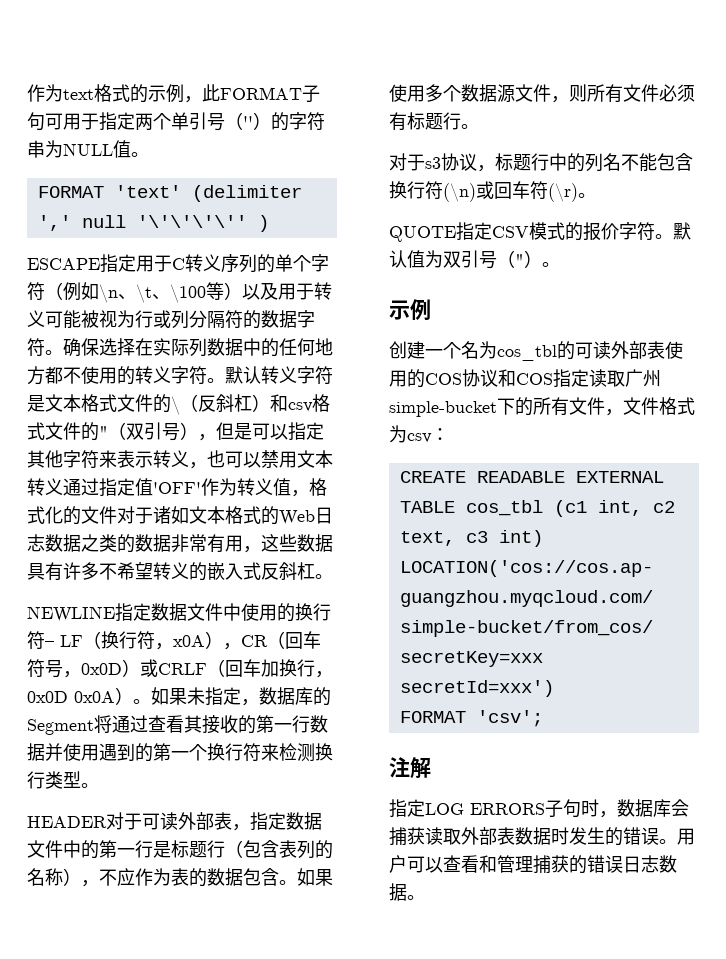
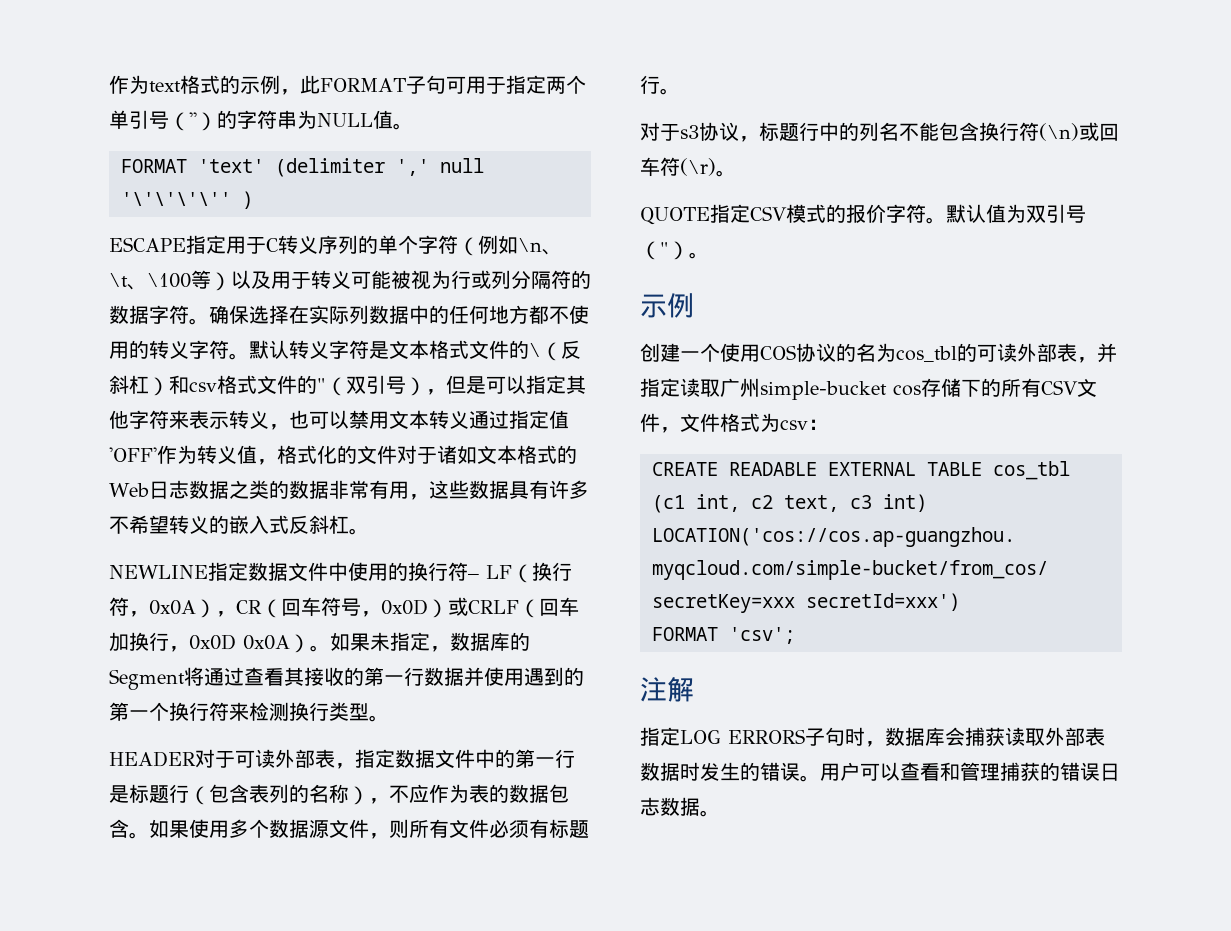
[173,635,205,647] x0A -> [149,600,196,615] 0x0A
(461, 350) none -> [720,343,856,362] 使用COS协议的
[665,341,683,359] [389,369,553,388] 使用的COS协议和COS -> [1077,343,1117,363] ，并
(497, 409) none -> [893,378,961,397] cos存储
(569, 406) none -> [1041,380,1078,395] CSV

